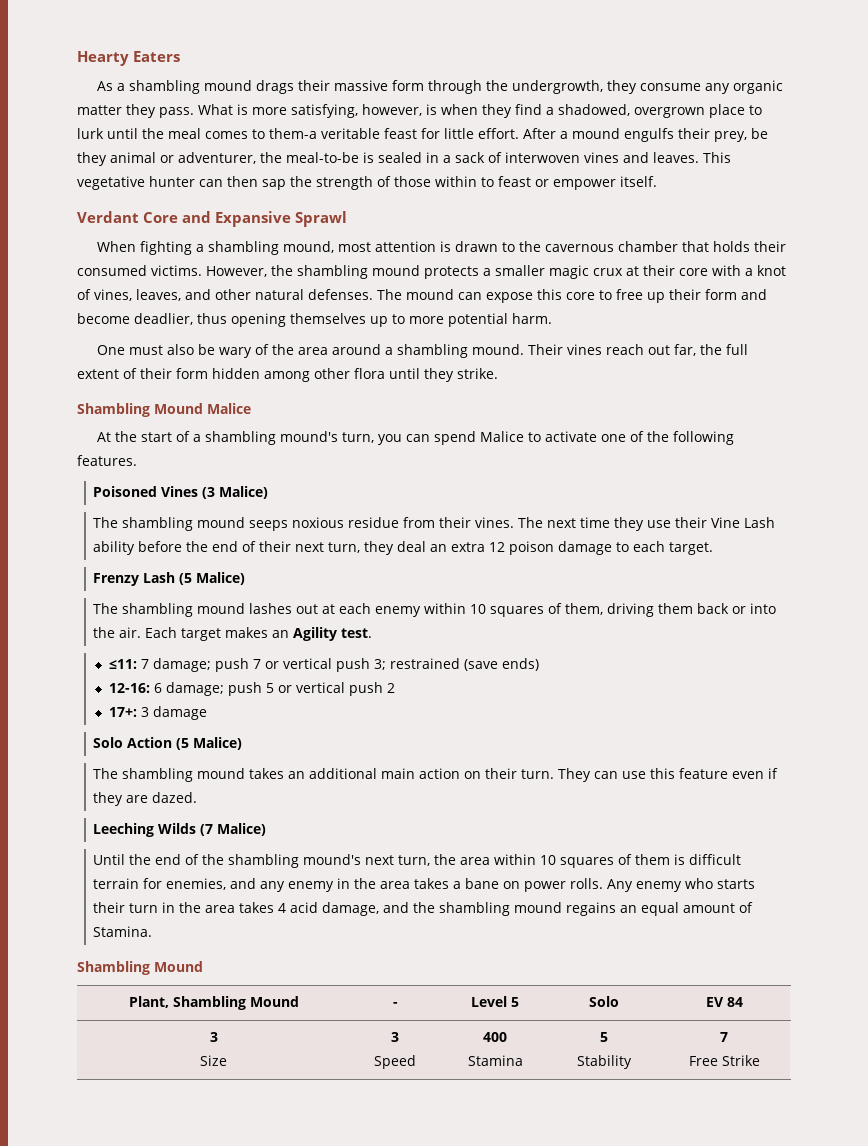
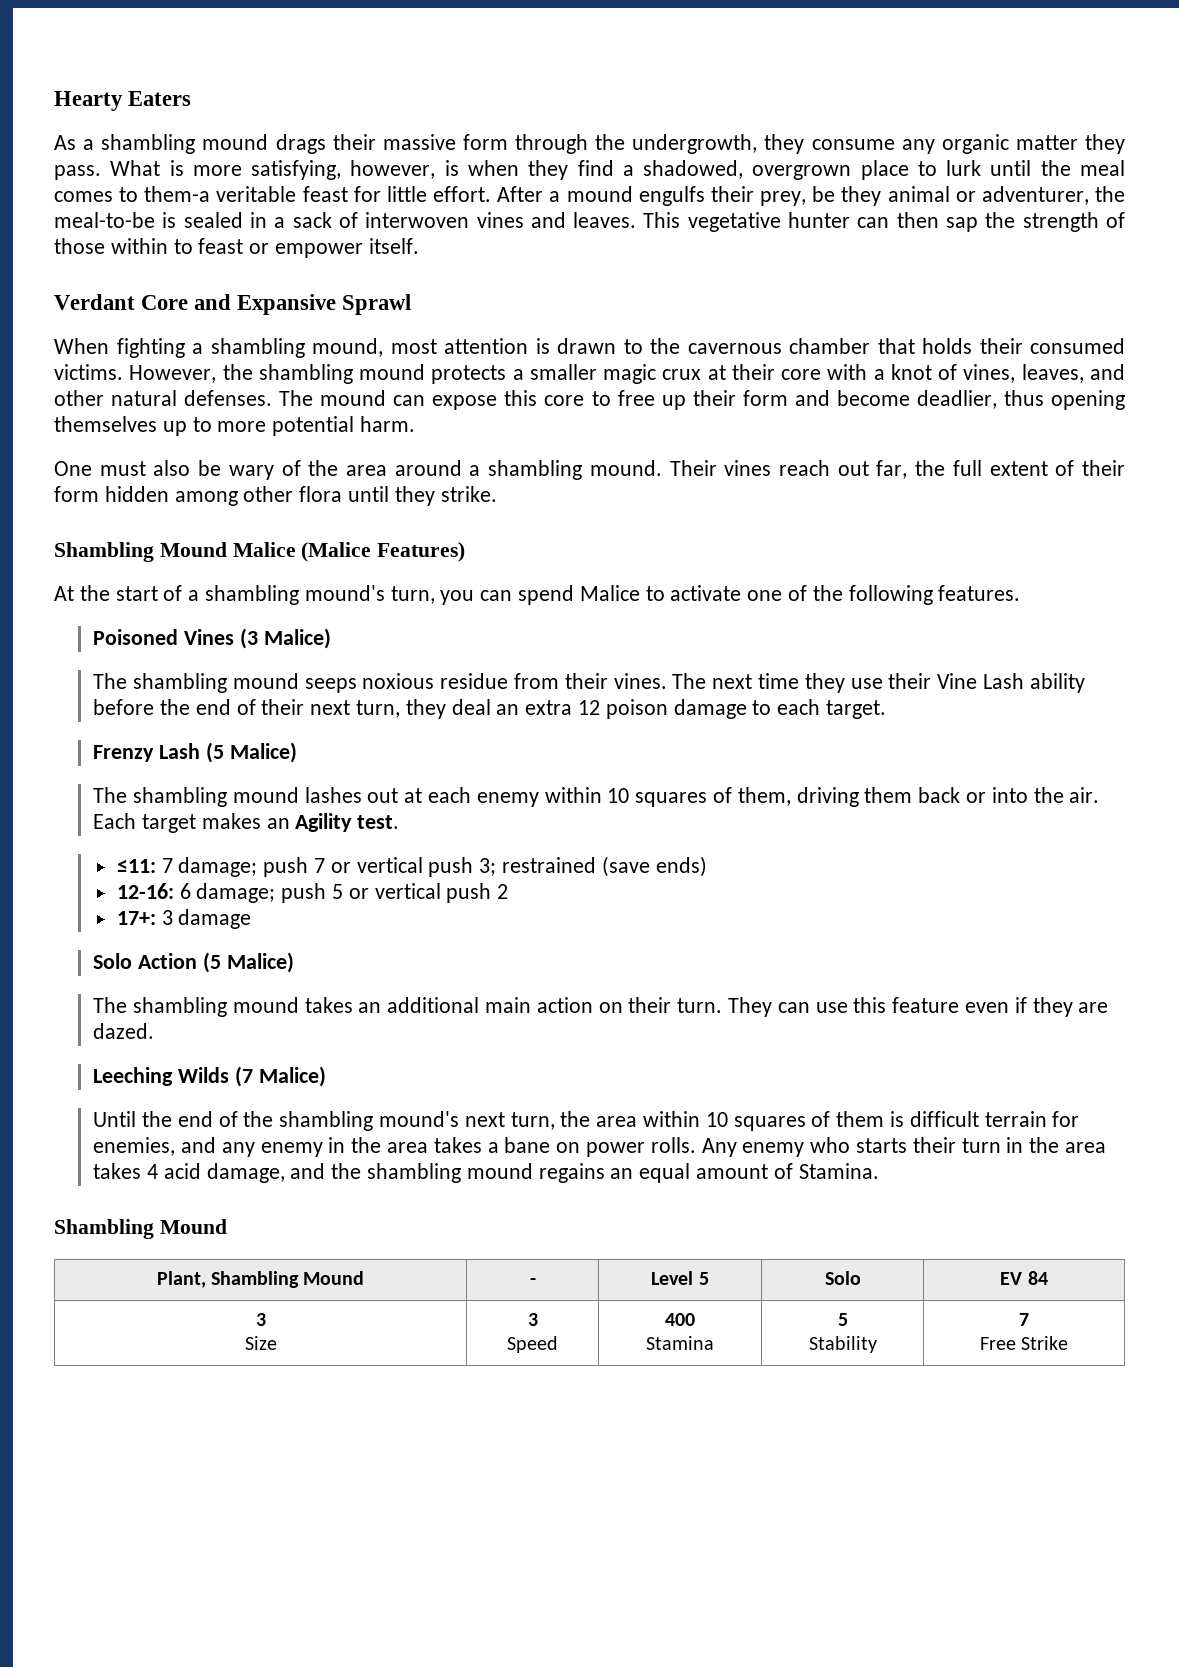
(251, 408) none -> [301,542,466,562] (Malice Features)

